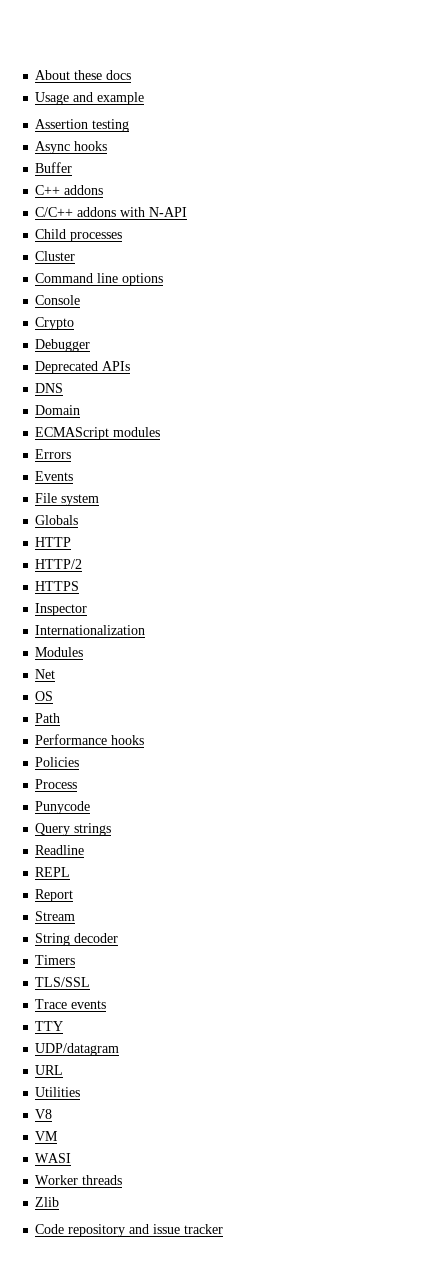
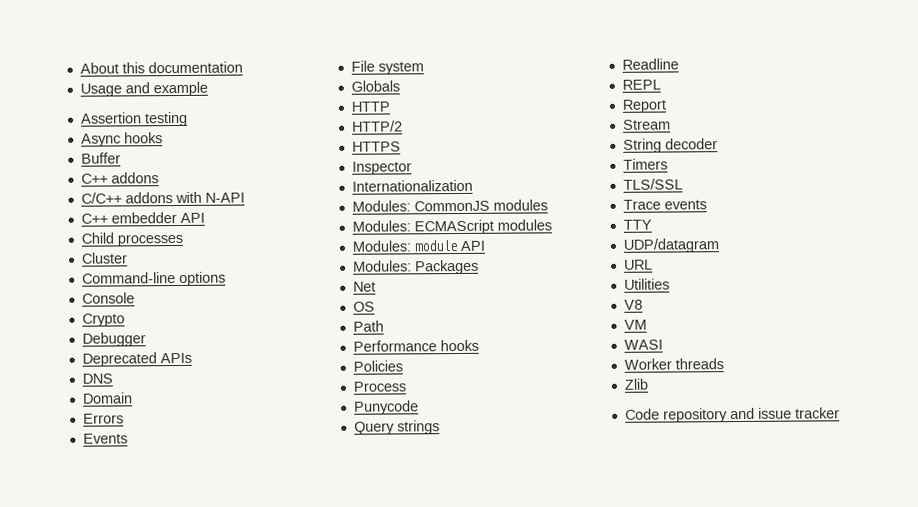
[74,70,132,80] these docs -> [121,61,243,74] this documentation
(188, 212) none -> [80,212,205,224] // C++ embedder API
[35,273,119,283] Command line -> [81,272,176,284] Command-line
[35,427,161,440] // ECMAScript modules -> (133, 398) none
[35,647,84,657] Modules -> [351,199,548,212] [351,219,552,235] [351,240,485,252] [352,259,479,275] Modules: CommonJS modules // Modules: ECMAScript modules // Modules: module API // Modules: Packages

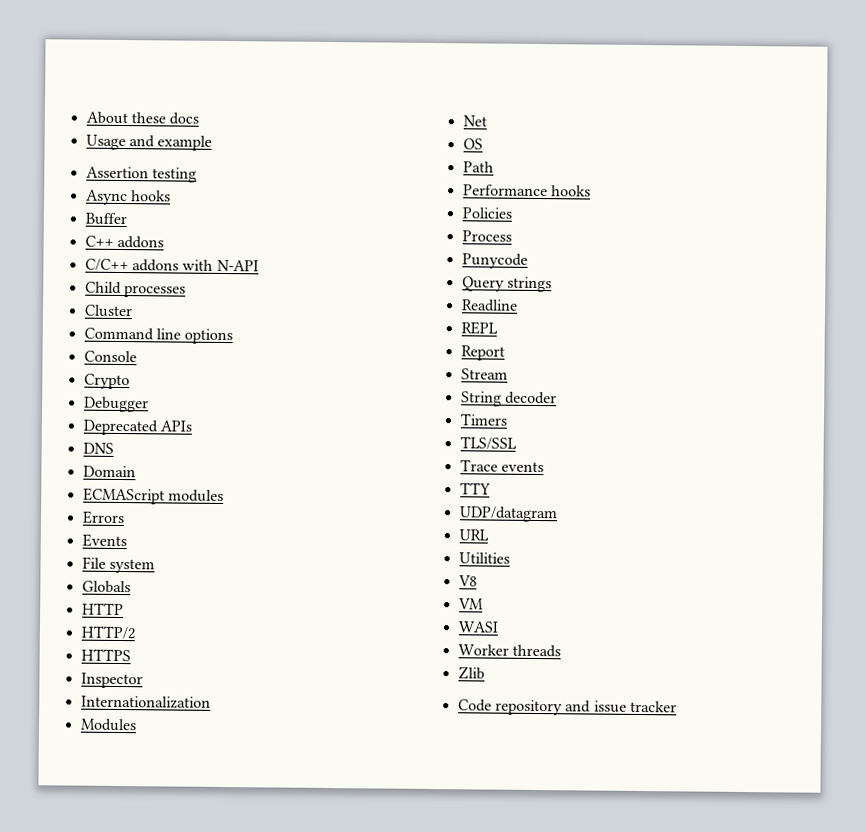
[121,61,243,74] this documentation -> [130,112,200,125] these docs
[80,212,205,224] // C++ embedder API -> (259, 265) none
[81,272,176,284] Command-line -> [83,327,181,341] Command line
(133, 398) none -> [82,487,224,505] // ECMAScript modules
[351,199,548,212] [351,219,552,235] [351,240,485,252] [352,259,479,275] Modules: CommonJS modules // Modules: ECMAScript modules // Modules: module API // Modules: Packages -> [79,718,137,732] Modules

